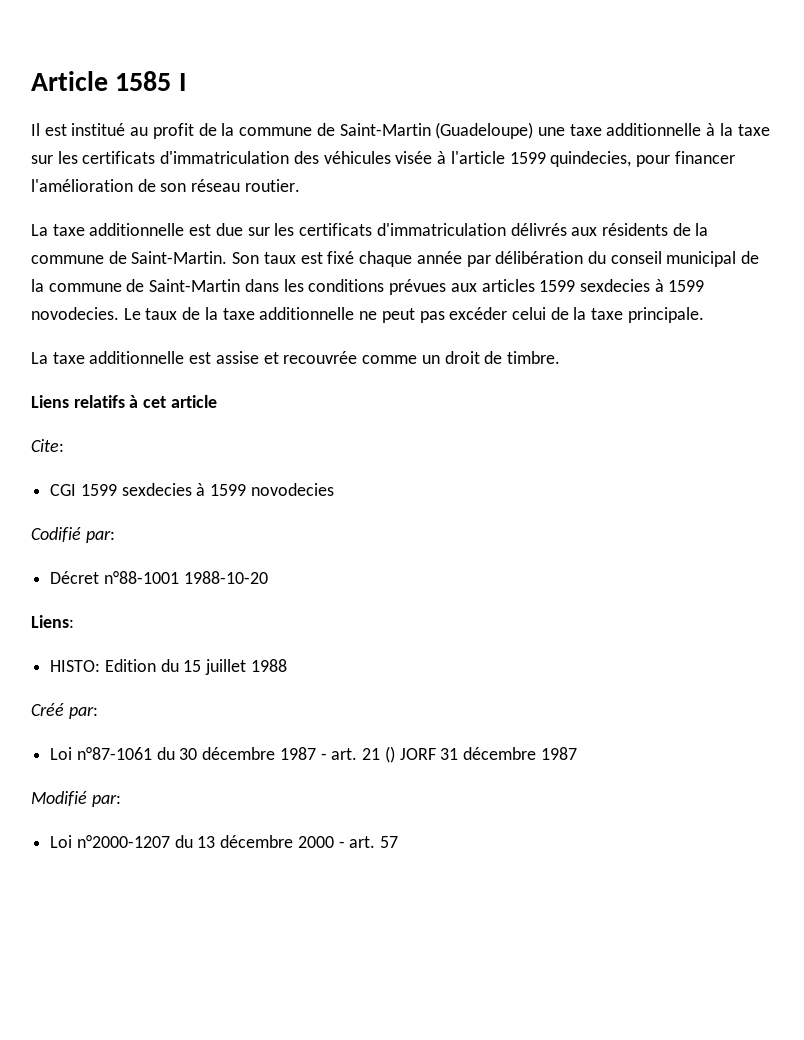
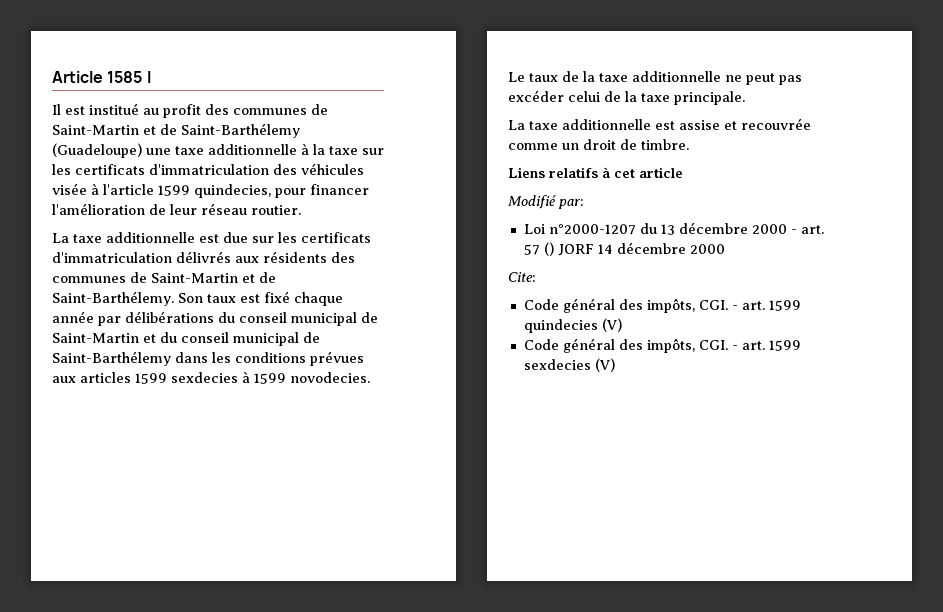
[198,123,431,136] de la commune de Saint-Martin -> [205,104,328,115] [52,123,300,138] des communes de Saint-Martin et de Saint-Barthélemy
[160,183,187,192] son -> [170,204,197,215] leur
[672,223,709,236] [31,251,228,264] de la commune de Saint-Martin. -> [331,252,355,263] [52,272,276,283] [52,291,174,306] des communes de Saint-Martin et de Saint-Barthélemy.
[495,251,760,267] [31,279,241,292] délibération du conseil municipal de la commune de Saint-Martin -> [125,311,378,326] [52,332,320,346] [52,351,171,366] délibérations du conseil municipal de Saint-Martin et du conseil municipal de Saint-Barthélemy
[31,439,64,452] [50,483,334,496] [31,527,115,543] [50,571,268,584] [31,615,74,628] [50,659,287,675] [31,703,98,719] [50,746,577,763] // Cite: // CGI 1599 sexdecies à 1599 novodecies // Codifié par: // Décret n°88-1001 1988-10-20 // Liens: // HISTO: Edition du 15 juillet 1988 // Créé par: // Loi n°87-1061 du 30 décembre 1987 - art. 21 () JORF 31 décembre 1987 -> (683, 172) none
(399, 842) none -> [543,242,725,256] [508,272,536,282] [523,298,801,313] [523,318,622,333] [523,338,801,353] [523,358,615,372] () JORF 14 décembre 2000 // Cite: // Code général des impôts, CGI. - art. 1599 quindecies (V) // Code général des impôts, CGI. - art. 1599 sexdecies (V)

